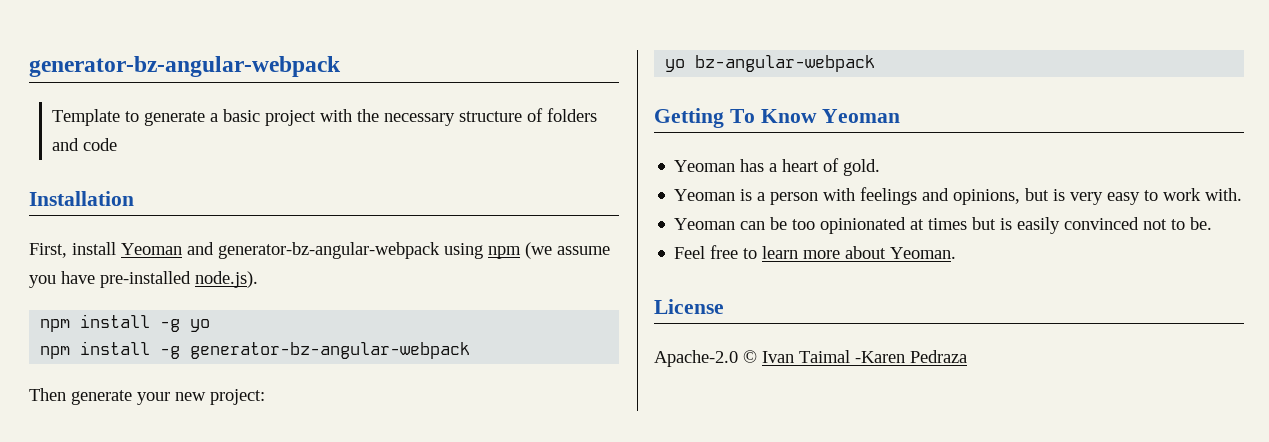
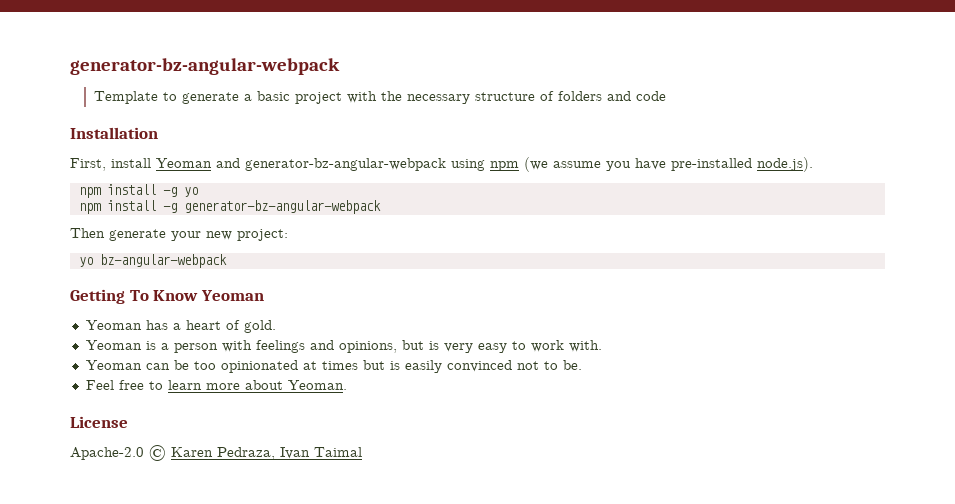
[762,350,967,363] Ivan Taimal -Karen Pedraza -> [171,447,362,460] Karen Pedraza, Ivan Taimal

